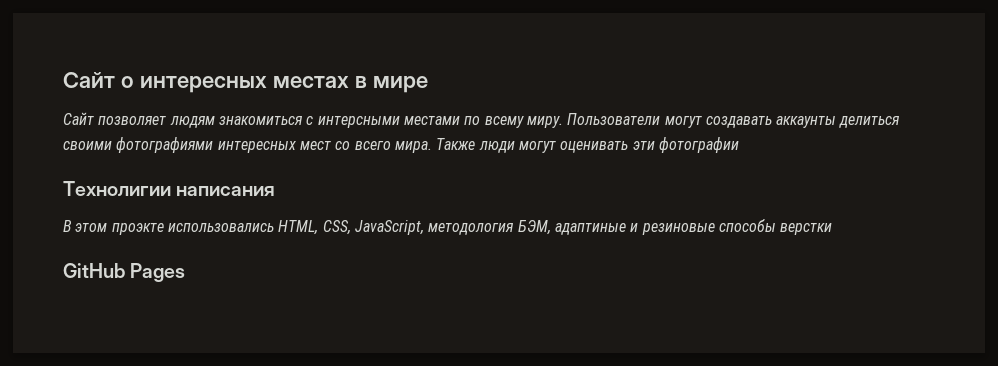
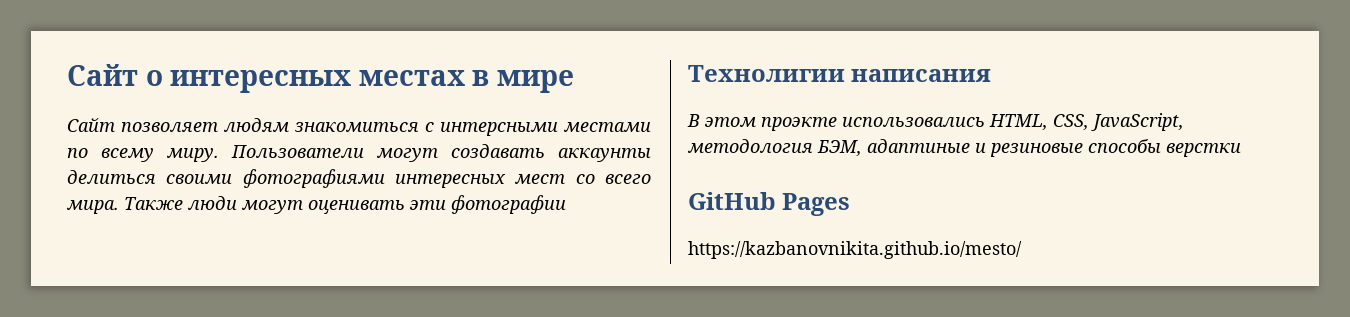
(186, 272) none -> [688,241,1022,259] // https://kazbanovnikita.github.io/mesto/

